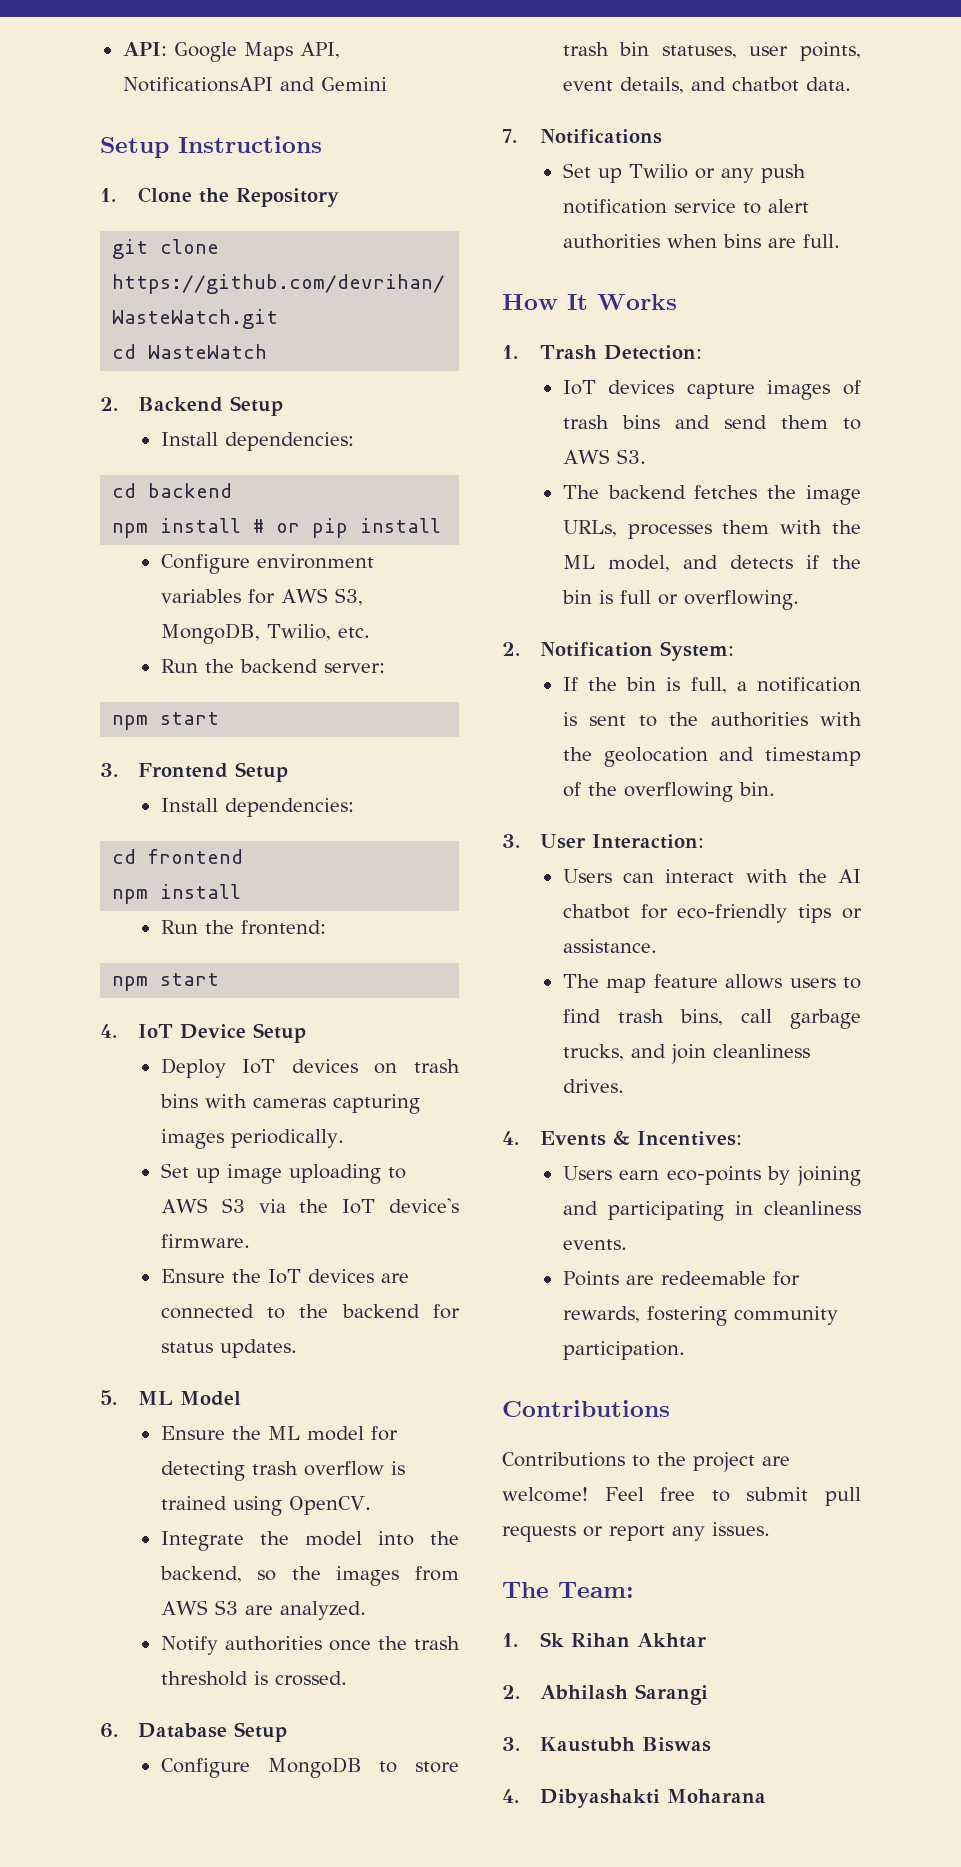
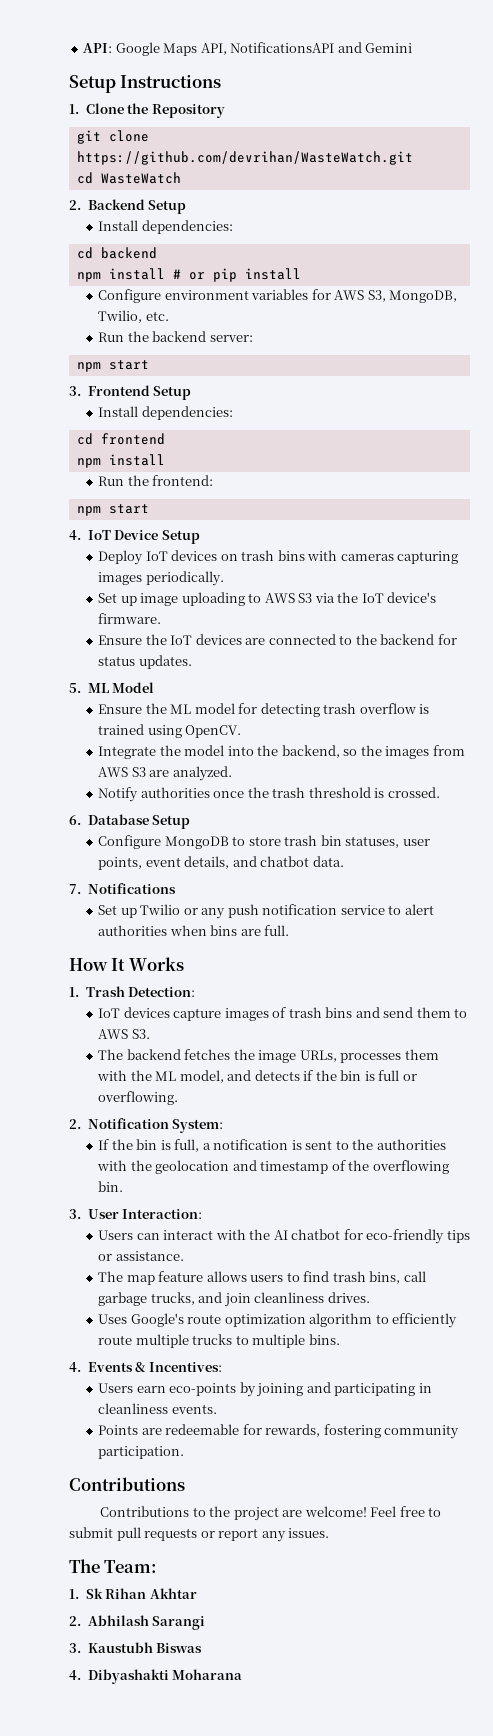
(624, 1086) none -> [98,1313,458,1328] [98,1334,340,1348] // Uses Google's route optimization algorithm to efficiently route multiple trucks to multiple bins.

